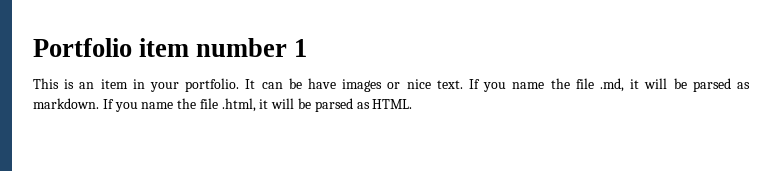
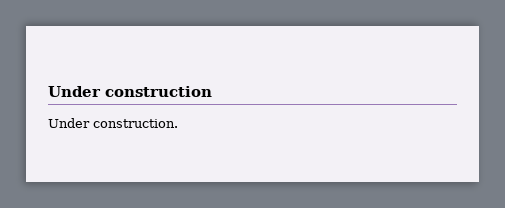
[33,38,308,57] [33,78,751,92] [33,98,413,112] Portfolio item number 1 // This is an item in your portfolio. It can be have images or nice text. If you name the file .md, it will be parsed as markdown. If you name the file .html, it will be parsed as HTML. -> [48,86,212,97] [48,118,178,128] Under construction // Under construction.

